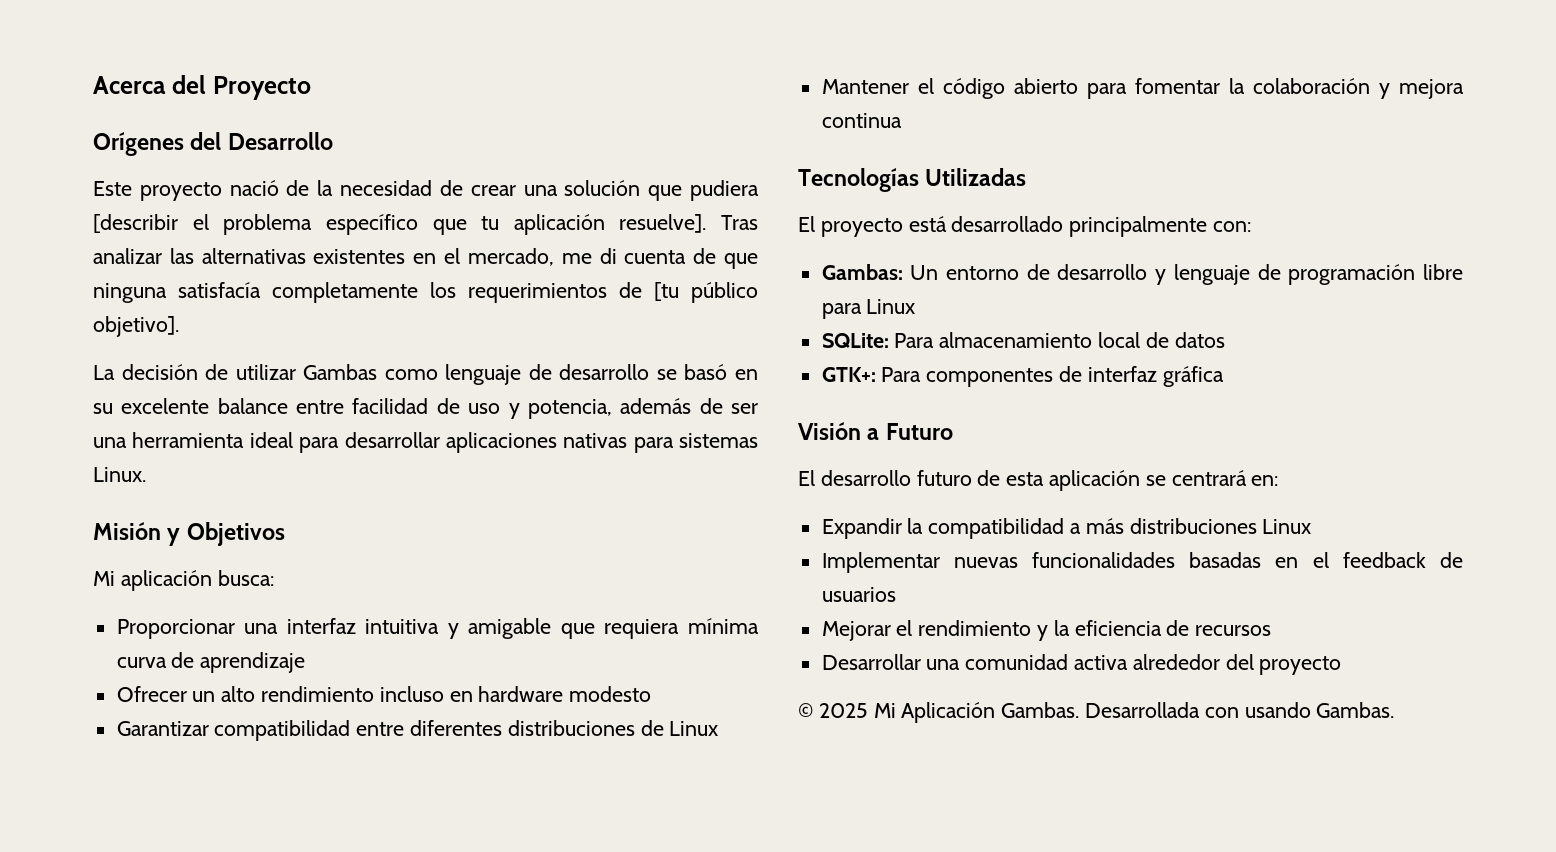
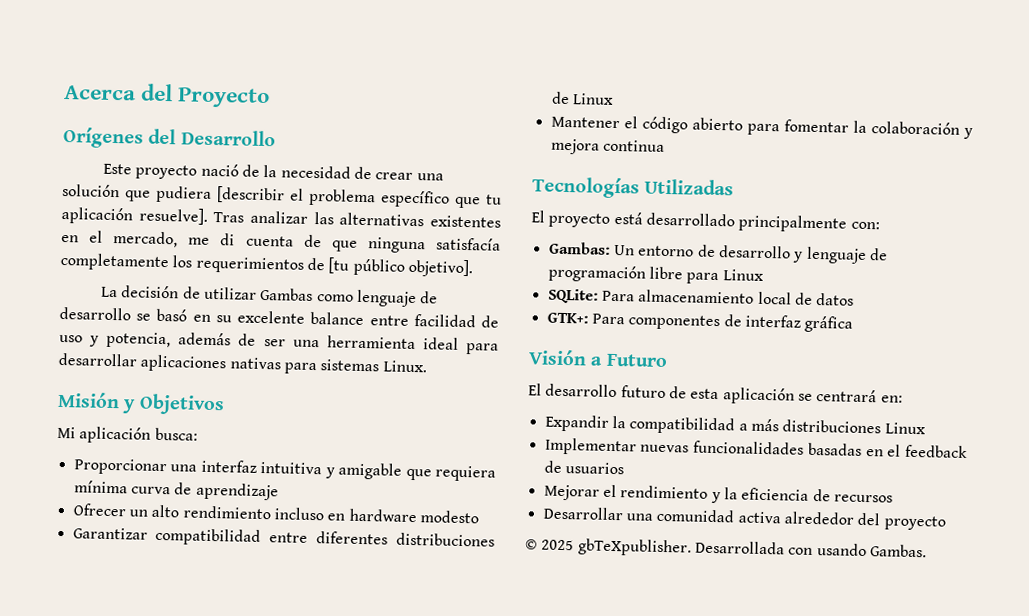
[873,702,1080,723] Mi Aplicación Gambas. -> [577,538,692,557] gbTeXpublisher.

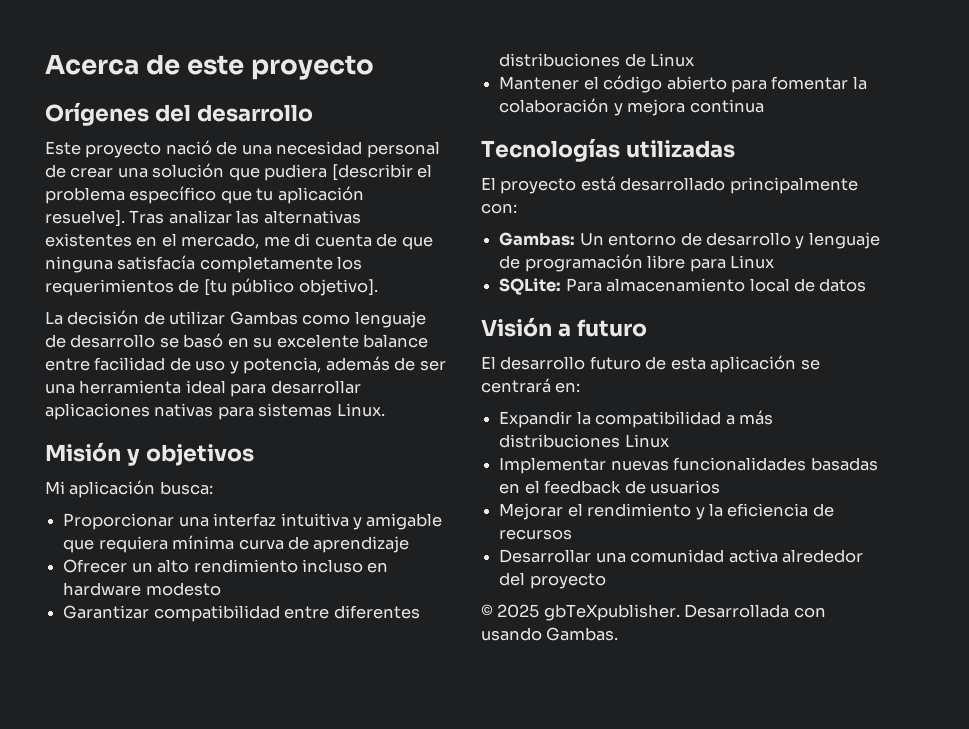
[141,83,271,109] del Proyecto -> [146,55,375,80] de este proyecto
[180,129,276,147] Desarrollo -> [196,104,313,122] desarrollo
[263,164,351,179] la necesidad -> [241,141,440,158] una necesidad personal
[138,393,225,416] Objetivos -> [145,444,254,466] objetivos
[644,178,735,196] Utilizadas -> [625,140,735,158] utilizadas
[546,312,854,333] // GTK+: Para componentes de interfaz gráfica -> (867, 285) none
[605,353,668,368] Futuro -> [576,319,647,337] futuro

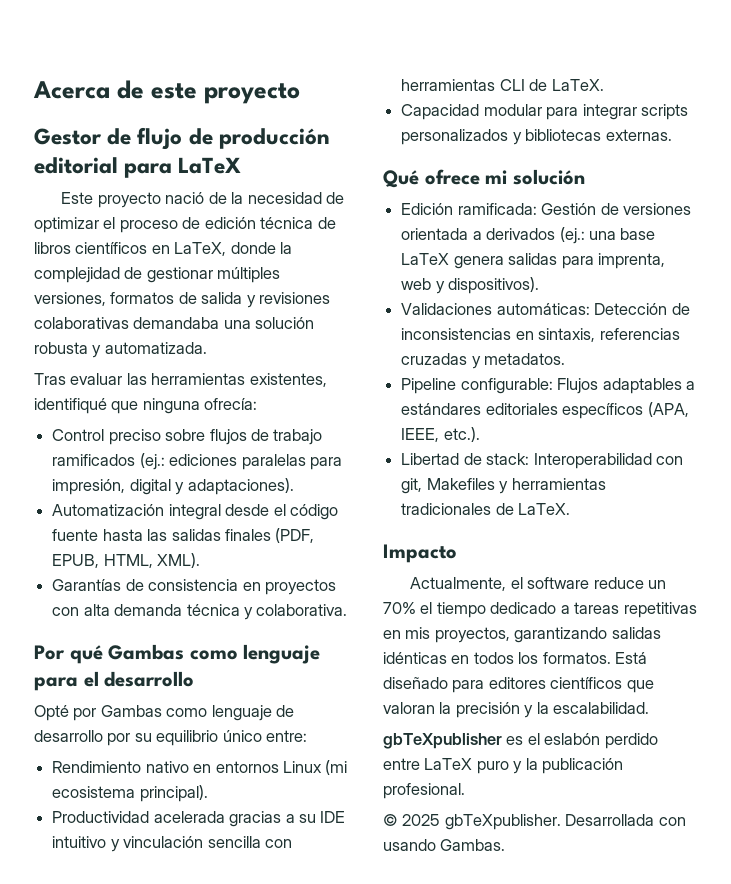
[45,102,313,126] [45,140,440,158] [45,163,433,181] [45,186,364,204] [45,210,361,227] [45,233,433,250] [45,255,363,273] [45,278,378,296] [45,310,226,325] Orígenes del desarrollo // Este proyecto nació de una necesidad personal de crear una solución que pudiera [describir el problema específico que tu aplicación resuelve]. Tras analizar las alternativas existentes en el mercado, me di cuenta de que ninguna satisfacía completamente los requerimientos de [tu público objetivo]. // La decisión de utilizar -> [34,127,330,150] [34,157,242,178] [61,192,345,208] [34,217,336,233] [34,242,293,256] [34,267,281,283] [34,292,331,308] [34,317,315,329] [34,342,207,358] [34,373,327,387] [34,398,258,414] [52,429,323,445] [52,453,342,470] [52,478,294,495] [52,504,338,520] [52,528,315,543] [52,553,201,568] [52,579,336,595] [52,604,348,620] [34,644,321,664] [34,671,195,691] [34,705,97,721] Gestor de flujo de producción editorial para LaTeX // Este proyecto nació de la necesidad de optimizar el proceso de edición técnica de libros científicos en LaTeX, donde la complejidad de gestionar múltiples versiones, formatos de salida y revisiones colaborativas demandaba una solución robusta y automatizada. // Tras evaluar las herramientas existentes, identifiqué que ninguna ofrecía: // Control preciso sobre flujos de trabajo ramificados (ej.: ediciones paralelas para impresión, digital y adaptaciones). // Automatización integral desde el código fuente hasta las salidas finales (PDF, EPUB, HTML, XML). // Garantías de consistencia en proyectos con alta demanda técnica y colaborativa. // Por qué Gambas como lenguaje para el desarrollo // Opté por
[159,333,429,348] [45,356,446,374] [45,380,361,397] [45,403,385,420] [45,442,254,466] [45,480,213,498] [63,513,443,530] [63,535,410,553] [63,559,389,573] [63,582,221,596] [63,605,420,622] [499,53,695,67] [499,75,867,93] [499,98,764,116] [481,138,735,162] [481,176,858,194] [481,203,517,214] [499,232,880,249] [499,254,774,272] [499,278,867,295] [481,317,647,337] [481,355,820,373] [481,378,581,393] [499,410,773,428] [499,434,669,448] [499,457,878,474] [499,480,720,494] [499,503,834,520] [499,529,573,540] [499,549,863,563] [499,572,606,589] se basó en su excelente balance entre facilidad de uso y potencia, además de ser una herramienta ideal para desarrollar aplicaciones nativas para sistemas Linux. // Misión y objetivos // Mi aplicación busca: // Proporcionar una interfaz intuitiva y amigable que requiera mínima curva de aprendizaje // Ofrecer un alto rendimiento incluso en hardware modesto // Garantizar compatibilidad entre diferentes distribuciones de Linux // Mantener el código abierto para fomentar la colaboración y mejora continua // Tecnologías utilizadas // El proyecto está desarrollado principalmente con: // Gambas: Un entorno de desarrollo y lenguaje de programación libre para Linux // SQLite: Para almacenamiento local de datos // Visión a futuro // El desarrollo futuro de esta aplicación se centrará en: // Expandir la compatibilidad a más distribuciones Linux // Implementar nuevas funcionalidades basadas en el feedback de usuarios // Mejorar el rendimiento y la eficiencia de recursos // Desarrollar una comunidad activa alrededor del proyecto -> [107,730,308,746] [52,760,348,775] [52,785,208,802] [52,811,346,827] [52,836,292,852] [401,79,604,91] [401,104,688,120] [401,129,672,145] [383,169,585,188] [401,203,691,215] [401,227,656,244] [401,253,665,269] [401,277,540,294] [401,303,690,315] [401,328,680,342] [401,353,566,369] [401,378,695,394] [401,402,689,419] [401,427,480,442] [401,453,683,469] [401,478,606,494] [401,503,571,515] [383,544,457,563] [410,577,667,591] [383,602,697,618] [383,627,661,643] [383,652,648,664] [383,677,654,693] [383,702,650,718] [383,733,658,749] [383,758,624,774] [383,783,465,799] por su equilibrio único entre: // Rendimiento nativo en entornos Linux (mi ecosistema principal). // Productividad acelerada gracias a su IDE intuitivo y vinculación sencilla con herramientas CLI de LaTeX. // Capacidad modular para integrar scripts personalizados y bibliotecas externas. // Qué ofrece mi solución // Edición ramificada: Gestión de versiones orientada a derivados (ej.: una base LaTeX genera salidas para imprenta, web y dispositivos). // Validaciones automáticas: Detección de inconsistencias en sintaxis, referencias cruzadas y metadatos. // Pipeline configurable: Flujos adaptables a estándares editoriales específicos (APA, IEEE, etc.). // Libertad de stack: Interoperabilidad con git, Makefiles y herramientas tradicionales de LaTeX. // Impacto // Actualmente, el software reduce un 70% el tiempo dedicado a tareas repetitivas en mis proyectos, garantizando salidas idénticas en todos los formatos. Está diseñado para editores científicos que valoran la precisión y la escalabilidad. // gbTeXpublisher es el eslabón perdido entre LaTeX puro y la publicación profesional.

